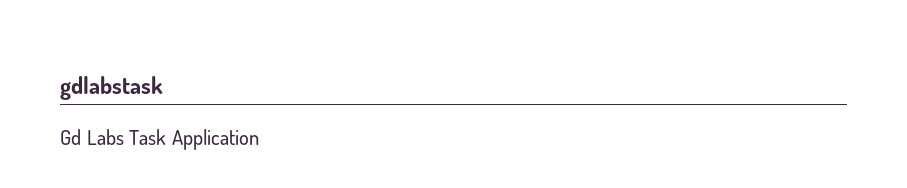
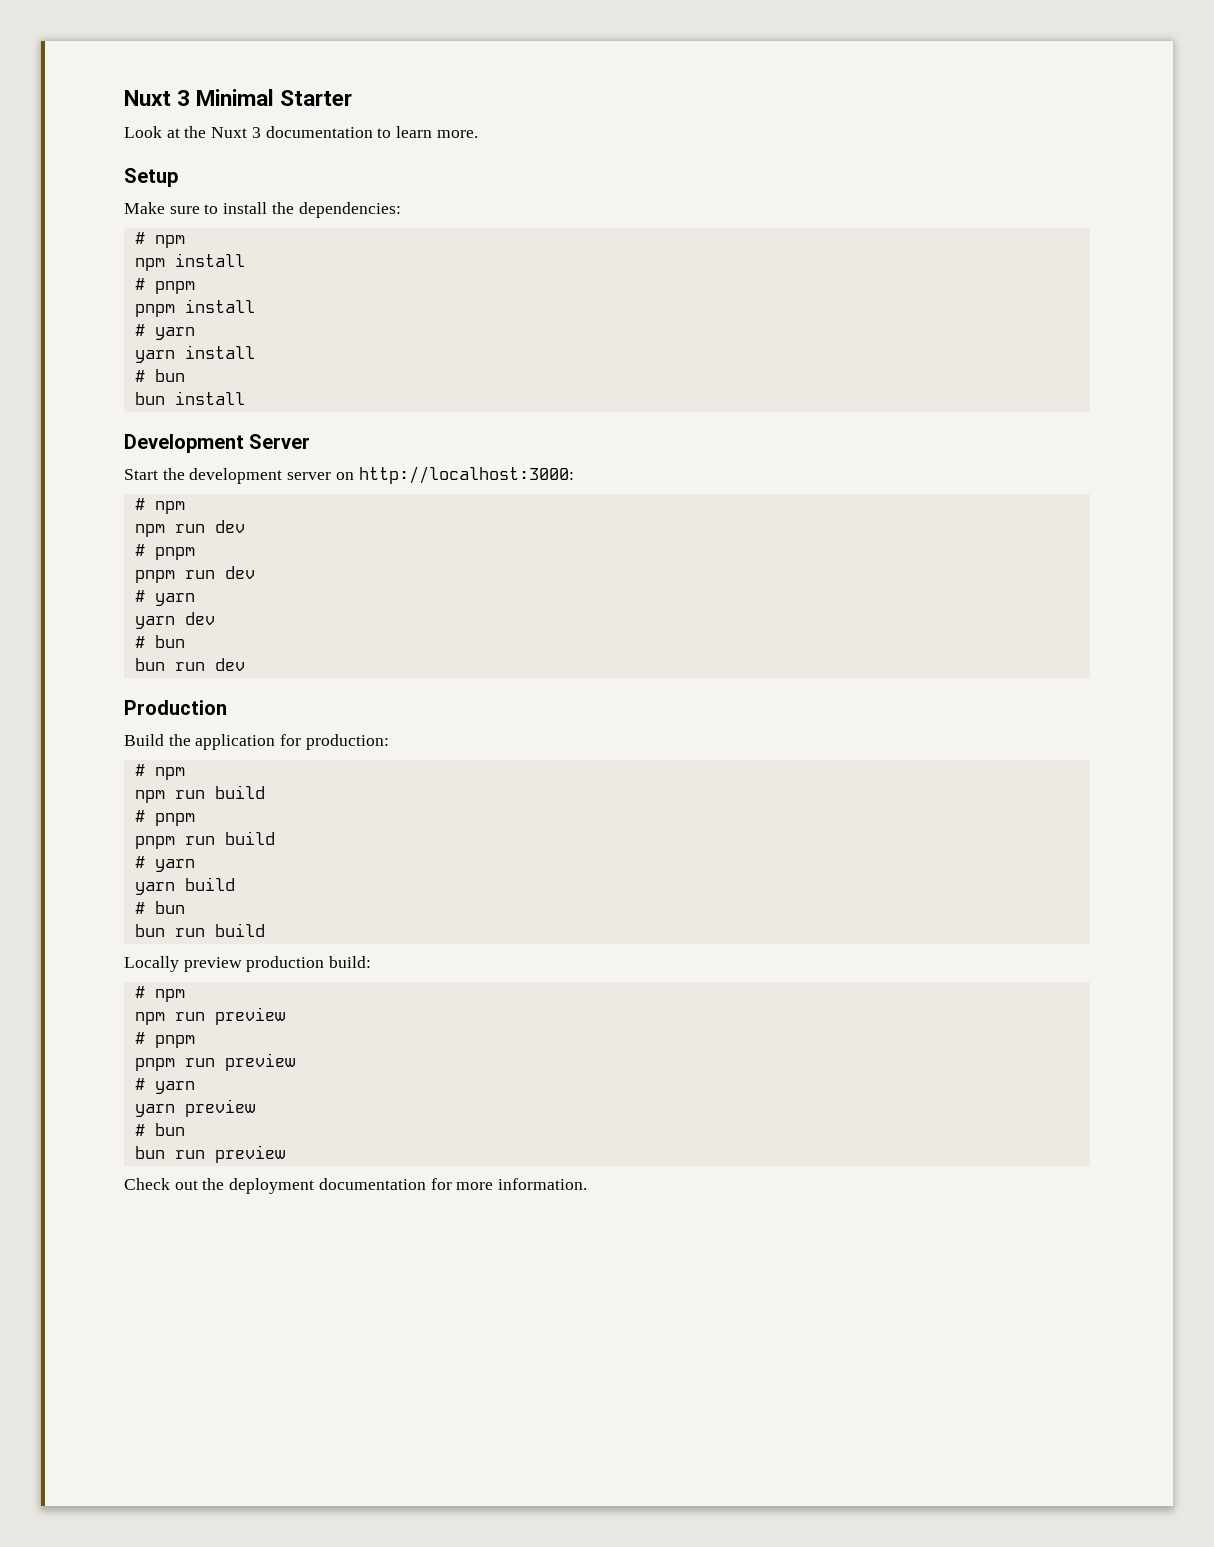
[60,76,163,100] [60,129,259,150] gdlabstask // Gd Labs Task Application -> [124,89,353,106] [124,126,478,138] [124,168,178,187] [124,202,401,218] [134,232,185,248] [134,253,245,271] [134,278,195,294] [134,299,255,317] [134,324,195,340] [134,345,255,363] [134,369,185,382] [134,391,245,405] [124,434,311,453] [124,466,574,484] [134,498,185,514] [134,520,245,537] [134,544,195,560] [134,566,255,583] [134,590,195,606] [134,612,215,629] [134,635,185,648] [134,658,245,671] [124,700,227,715] [124,734,389,750] [134,764,185,780] [134,785,265,803] [134,810,195,826] [134,831,275,849] [134,856,195,872] [134,877,235,895] [134,901,185,914] [134,923,265,937] [124,956,372,972] [134,986,185,1002] [134,1007,285,1025] [134,1032,195,1048] [134,1053,295,1071] [134,1078,195,1094] [134,1099,255,1117] [134,1123,185,1136] [134,1145,285,1163] [124,1178,588,1194] Nuxt 3 Minimal Starter // Look at the Nuxt 3 documentation to learn more. // Setup // Make sure to install the dependencies: // # npm // npm install // # pnpm // pnpm install // # yarn // yarn install // # bun // bun install // Development Server // Start the development server on http://localhost:3000: // # npm // npm run dev // # pnpm // pnpm run dev // # yarn // yarn dev // # bun // bun run dev // Production // Build the application for production: // # npm // npm run build // # pnpm // pnpm run build // # yarn // yarn build // # bun // bun run build // Locally preview production build: // # npm // npm run preview // # pnpm // pnpm run preview // # yarn // yarn preview // # bun // bun run preview // Check out the deployment documentation for more information.

